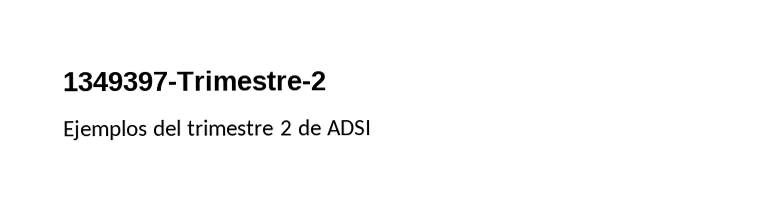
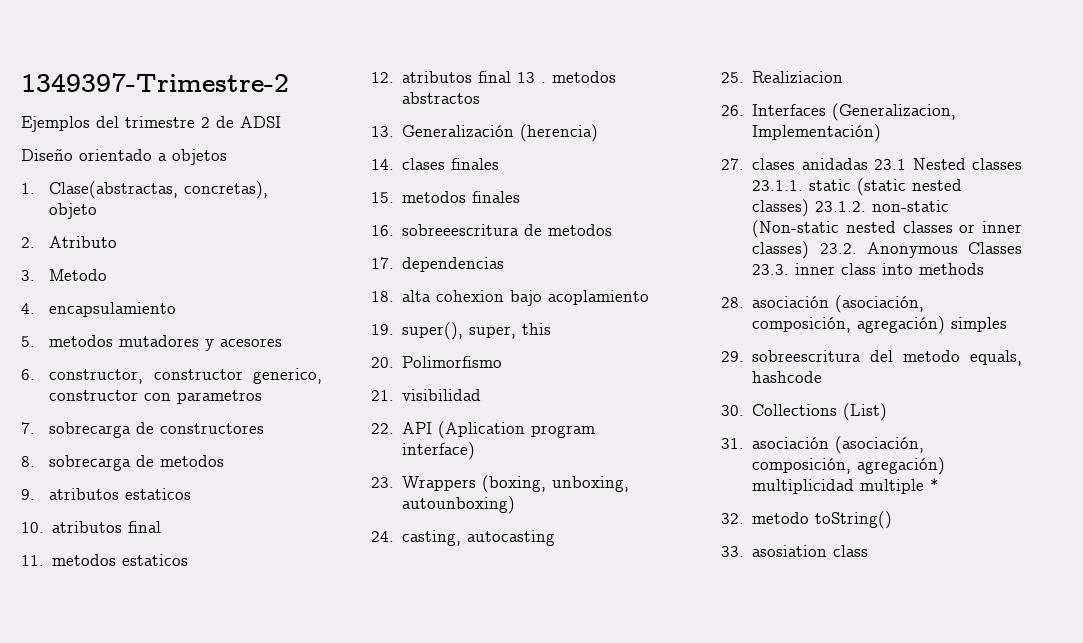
(373, 128) none -> [21,148,227,165] [21,181,269,199] [49,203,98,219] [21,236,118,248] [21,269,108,281] [21,302,177,317] [21,335,283,351] [21,368,322,384] [49,390,263,404] [21,422,265,438] [21,455,225,471] [21,488,192,500] [21,521,162,533] [21,554,189,566] [371,71,617,83] [402,92,481,104] [371,124,599,142] [371,158,500,170] [371,191,521,203] [371,224,613,236] [371,257,505,272] [371,290,650,306] [371,322,552,340] [371,356,503,368] [371,389,482,401] [371,421,596,439] [402,442,476,460] [371,475,630,493] [402,496,516,514] [371,530,556,546] [721,71,844,83] [721,103,957,121] [752,124,882,142] [721,158,1022,170] [752,178,963,196] [752,199,950,217] [752,220,1022,238] [752,241,1022,259] [752,263,985,275] [721,295,925,313] [752,316,1008,334] [721,350,1022,366] [752,371,823,383] [721,403,888,421] [721,436,925,454] [752,457,946,475] [752,478,940,494] [721,511,893,529] [721,545,869,557] // Diseño orientado a objetos // 1. Clase(abstractas, concretas), objeto // 2. Atributo // 3. Metodo // 4. encapsulamiento // 5. metodos mutadores y acesores // 6. constructor, constructor generico, constructor con parametros // 7. sobrecarga de constructores // 8. sobrecarga de metodos // 9. atributos estaticos // 10. atributos final // 11. metodos estaticos // 12. atributos final 13 . metodos abstractos // 13. Generalización (herencia) // 14. clases finales // 15. metodos finales // 16. sobreeescritura de metodos // 17. dependencias // 18. alta cohexion bajo acoplamiento // 19. super(), super, this // 20. Polimorfismo // 21. visibilidad // 22. API (Aplication program interface) // 23. Wrappers (boxing, unboxing, autounboxing) // 24. casting, autocasting // 25. Realiziacion // 26. Interfaces (Generalizacion, Implementación) // 27. clases anidadas 23.1 Nested classes 23.1.1. static (static nested classes) 23.1.2. non-static (Non-static nested classes or inner classes) 23.2. Anonymous Classes 23.3. inner class into methods // 28. asociación (asociación, composición, agregación) simples // 29. sobreescritura del metodo equals, hashcode // 30. Collections (List) // 31. asociación (asociación, composición, agregación) multiplicidad multiple * // 32. metodo toString() // 33. asosiation class

